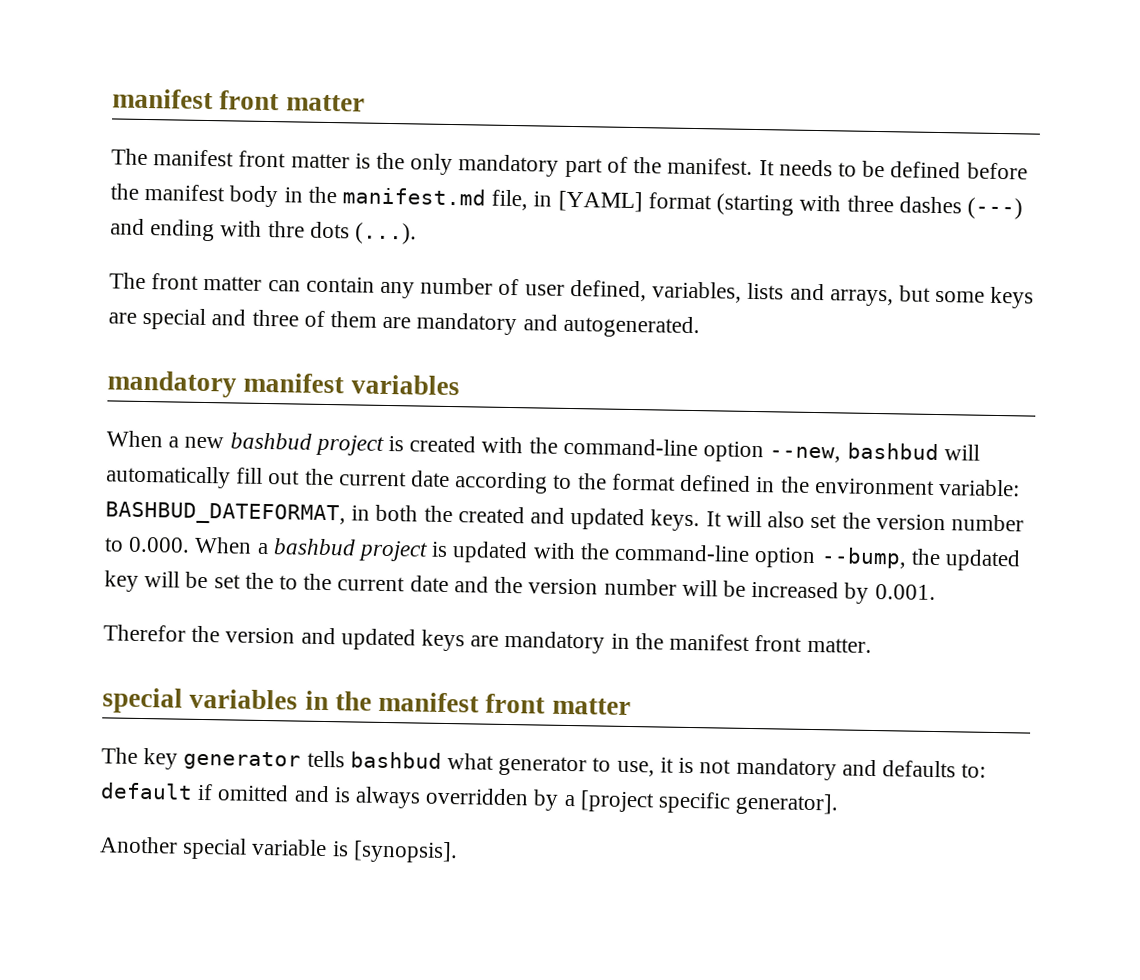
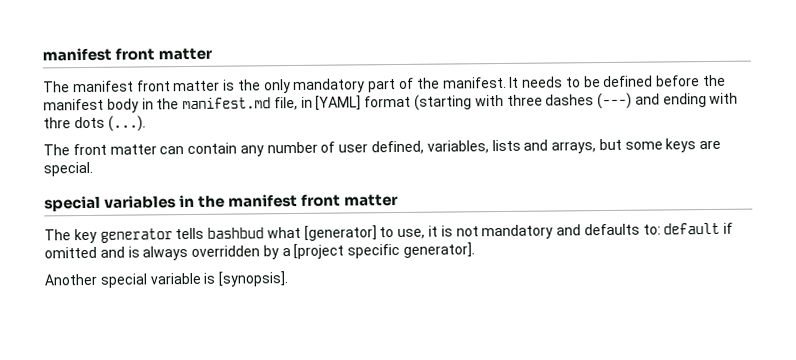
[142,307,700,339] [107,370,460,398] [106,430,980,463] [105,465,1020,497] [105,501,1024,532] [104,536,1021,572] [104,570,936,604] [103,624,872,654] special and three of them are mandatory and autogenerated. // mandatory manifest variables // When a new bashbud project is created with the command-line option --new, bashbud will automatically fill out the current date according to the format defined in the environment variable: BASHBUD_DATEFORMAT, in both the created and updated keys. It will also set the version number to 0.000. When a bashbud project is updated with the command-line option --bump, the updated key will be set the to the current date and the version number will be increased by 0.001. // Therefor the version and updated keys are mandatory in the manifest front matter. -> [43,161,93,177] special.
[498,755,588,777] generator -> [303,225,377,241] [generator]

